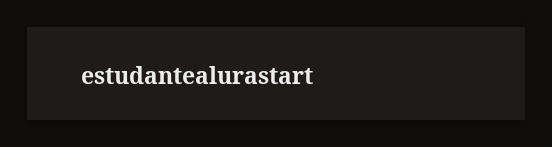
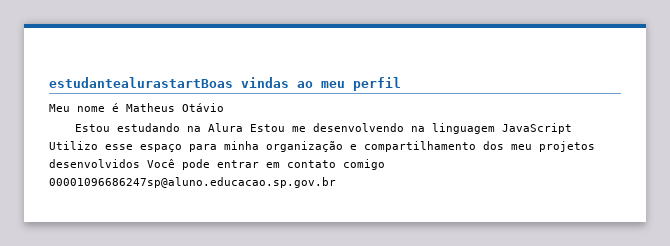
[81,66,313,84] estudantealurastart -> [49,77,401,91] [49,103,224,112] [75,123,573,134] [49,141,595,152] [49,159,385,170] [49,177,336,188] estudantealurastartBoas vindas ao meu perfil // Meu nome é Matheus Otávio // Estou estudando na Alura Estou me desenvolvendo na linguagem JavaScript Utilizo esse espaço para minha organização e compartilhamento dos meu projetos desenvolvidos Você pode entrar em contato comigo 00001096686247sp@aluno.educacao.sp.gov.br

